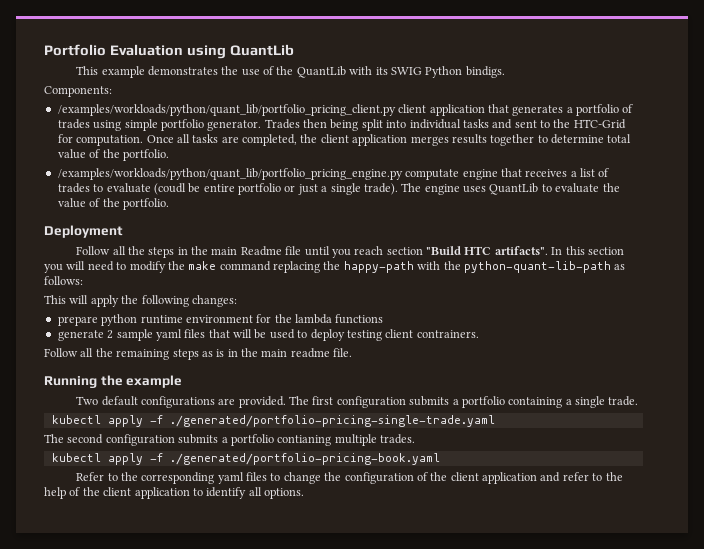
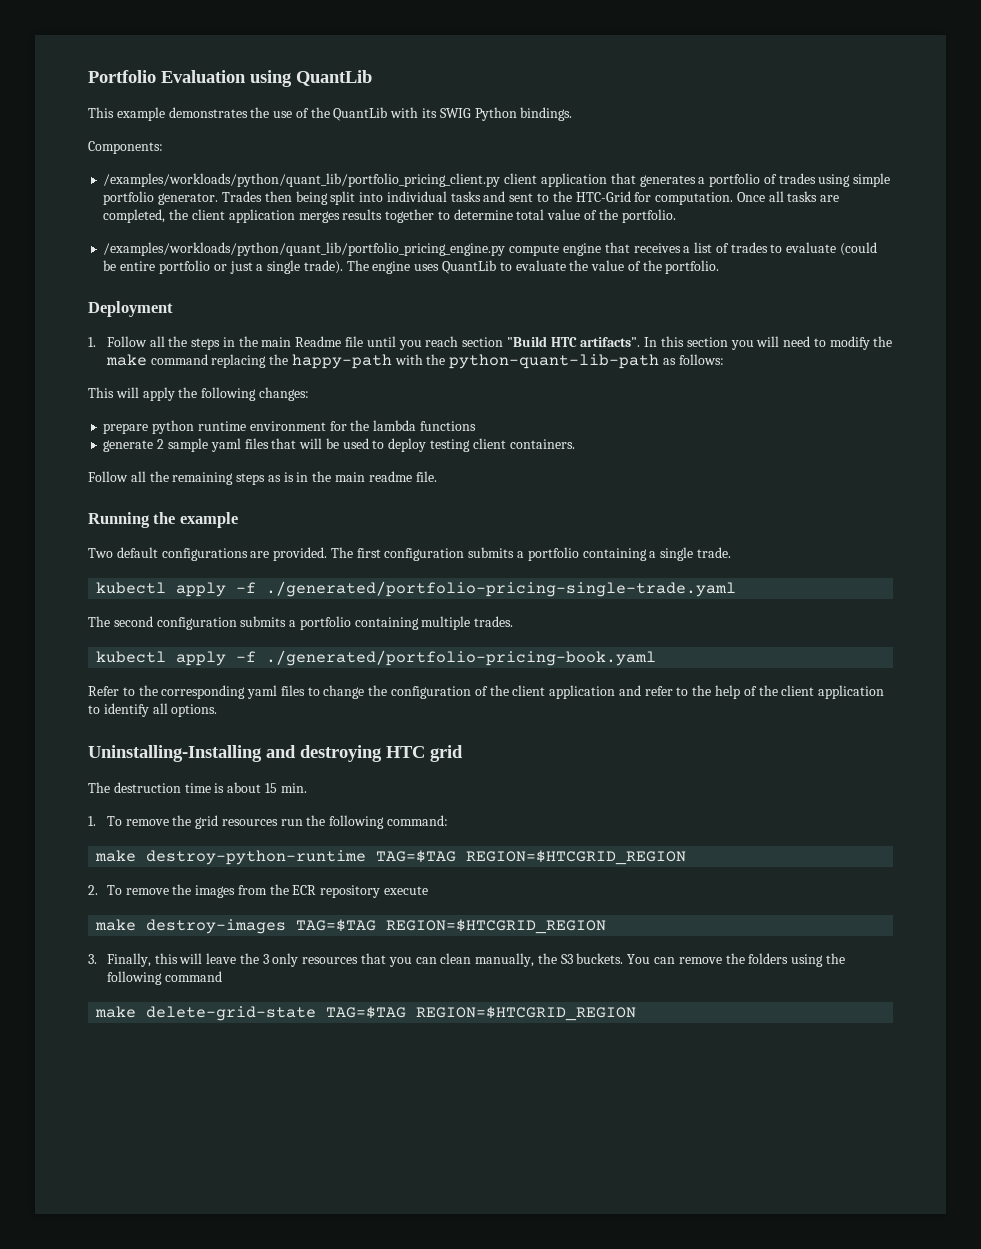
[465,66,505,78] bindigs. -> [520,107,573,121] bindings.
[405,169,460,180] computate -> [509,244,560,256] compute
[153,183,186,195] (coudl -> [839,242,877,256] (could
(123, 231) none -> [88,337,96,347] 1.
[416,330,479,338] contrainers. -> [509,439,575,449] containers.
[277,435,332,446] contianing -> [354,617,419,630] containing
(304, 493) none -> [88,745,463,762] [88,782,307,793] [88,815,448,829] [95,850,687,865] [88,884,428,898] [95,919,607,934] [88,953,845,967] [106,971,222,985] [95,1006,637,1021] // Uninstalling-Installing and destroying HTC grid // The destruction time is about 15 min. // 1. To remove the grid resources run the following command: // make destroy-python-runtime TAG=$TAG REGION=$HTCGRID_REGION // 2. To remove the images from the ECR repository execute // make destroy-images TAG=$TAG REGION=$HTCGRID_REGION // 3. Finally, this will leave the 3 only resources that you can clean manually, the S3 buckets. You can remove the folders using the following command // make delete-grid-state TAG=$TAG REGION=$HTCGRID_REGION

